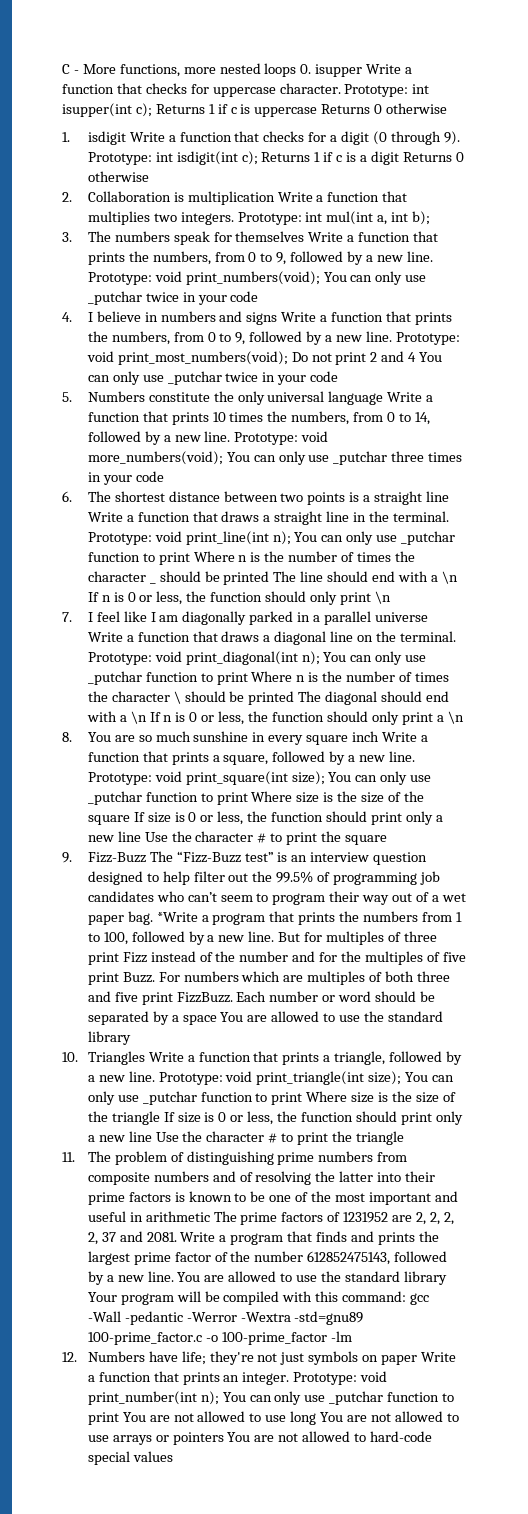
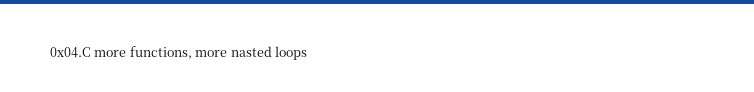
[62,63,413,77] [62,83,430,97] [62,103,448,117] [62,131,460,145] [87,151,464,165] [87,171,149,182] [62,191,408,205] [87,211,431,225] [62,231,439,245] [87,251,433,265] [87,271,427,285] [87,291,259,305] [62,311,452,325] [87,331,460,345] [86,351,443,365] [87,371,339,385] [62,391,434,405] [87,411,430,425] [87,431,329,445] [87,451,463,465] [87,471,164,485] [62,491,450,505] [87,511,449,525] [87,531,456,545] [87,551,415,565] [87,571,146,582] [149,582,156,584] [159,571,458,585] [87,591,391,605] [62,611,428,625] [87,631,456,645] [87,651,427,665] [87,671,449,685] [87,691,450,705] [86,711,464,725] [62,731,428,745] [87,751,416,765] [87,771,432,785] [87,791,424,805] [87,811,443,825] [87,831,388,845] [62,851,428,865] [87,871,441,885] [87,891,466,905] [87,911,462,925] [87,931,437,945] [87,951,466,965] [87,971,451,985] [87,991,436,1005] [87,1011,443,1025] [87,1031,131,1045] [62,1051,463,1065] [87,1071,455,1085] [87,1091,456,1105] [87,1111,463,1125] [87,1131,404,1145] [62,1151,408,1165] [87,1171,436,1185] [87,1191,458,1205] [87,1211,454,1225] [87,1231,439,1245] [87,1251,448,1265] [87,1271,447,1285] [87,1291,430,1305] [87,1311,364,1325] [87,1331,352,1345] [62,1351,457,1365] [87,1371,388,1385] [87,1391,455,1405] [87,1411,459,1425] [87,1431,433,1445] [87,1451,173,1465] C - More functions, more nested loops 0. isupper Write a function that checks for uppercase character. Prototype: int isupper(int c); Returns 1 if c is uppercase Returns 0 otherwise // 1. isdigit Write a function that checks for a digit (0 through 9). Prototype: int isdigit(int c); Returns 1 if c is a digit Returns 0 otherwise // 2. Collaboration is multiplication Write a function that multiplies two integers. Prototype: int mul(int a, int b); // 3. The numbers speak for themselves Write a function that prints the numbers, from 0 to 9, followed by a new line. Prototype: void print_numbers(void); You can only use _putchar twice in your code // 4. I believe in numbers and signs Write a function that prints the numbers, from 0 to 9, followed by a new line. Prototype: void print_most_numbers(void); Do not print 2 and 4 You can only use _putchar twice in your code // 5. Numbers constitute the only universal language Write a function that prints 10 times the numbers, from 0 to 14, followed by a new line. Prototype: void more_numbers(void); You can only use _putchar three times in your code // 6. The shortest distance between two points is a straight line Write a function that draws a straight line in the terminal. Prototype: void print_line(int n); You can only use _putchar function to print Where n is the number of times the character _ should be printed The line should end with a \n If n is 0 or less, the function should only print \n // 7. I feel like I am diagonally parked in a parallel universe Write a function that draws a diagonal line on the terminal. Prototype: void print_diagonal(int n); You can only use _putchar function to print Where n is the number of times the character \ should be printed The diagonal should end with a \n If n is 0 or less, the function should only print a \n // 8. You are so much sunshine in every square inch Write a function that prints a square, followed by a new line. Prototype: void print_square(int size); You can only use _putchar function to print Where size is the size of the square If size is 0 or less, the function should print only a new line Use the character # to print the square // 9. Fizz-Buzz The “Fizz-Buzz test” is an interview question designed to help filter out the 99.5% of programming job candidates who can’t seem to program their way out of a wet paper bag. *Write a program that prints the numbers from 1 to 100, followed by a new line. But for multiples of three print Fizz instead of the number and for the multiples of five print Buzz. For numbers which are multiples of both three and five print FizzBuzz. Each number or word should be separated by a space You are allowed to use the standard library // 10. Triangles Write a function that prints a triangle, followed by a new line. Prototype: void print_triangle(int size); You can only use _putchar function to print Where size is the size of the triangle If size is 0 or less, the function should print only a new line Use the character # to print the triangle // 11. The problem of distinguishing prime numbers from composite numbers and of resolving the latter into their prime factors is known to be one of the most important and useful in arithmetic The prime factors of 1231952 are 2, 2, 2, 2, 37 and 2081. Write a program that finds and prints the largest prime factor of the number 612852475143, followed by a new line. You are allowed to use the standard library Your program will be compiled with this command: gcc -Wall -pedantic -Werror -Wextra -std=gnu89 100-prime_factor.c -o 100-prime_factor -lm // 12. Numbers have life; they're not just symbols on paper Write a function that prints an integer. Prototype: void print_number(int n); You can only use _putchar function to print You are not allowed to use long You are not allowed to use arrays or pointers You are not allowed to hard-code special values -> [50,46,307,60] 0x04.C more functions, more nasted loops

